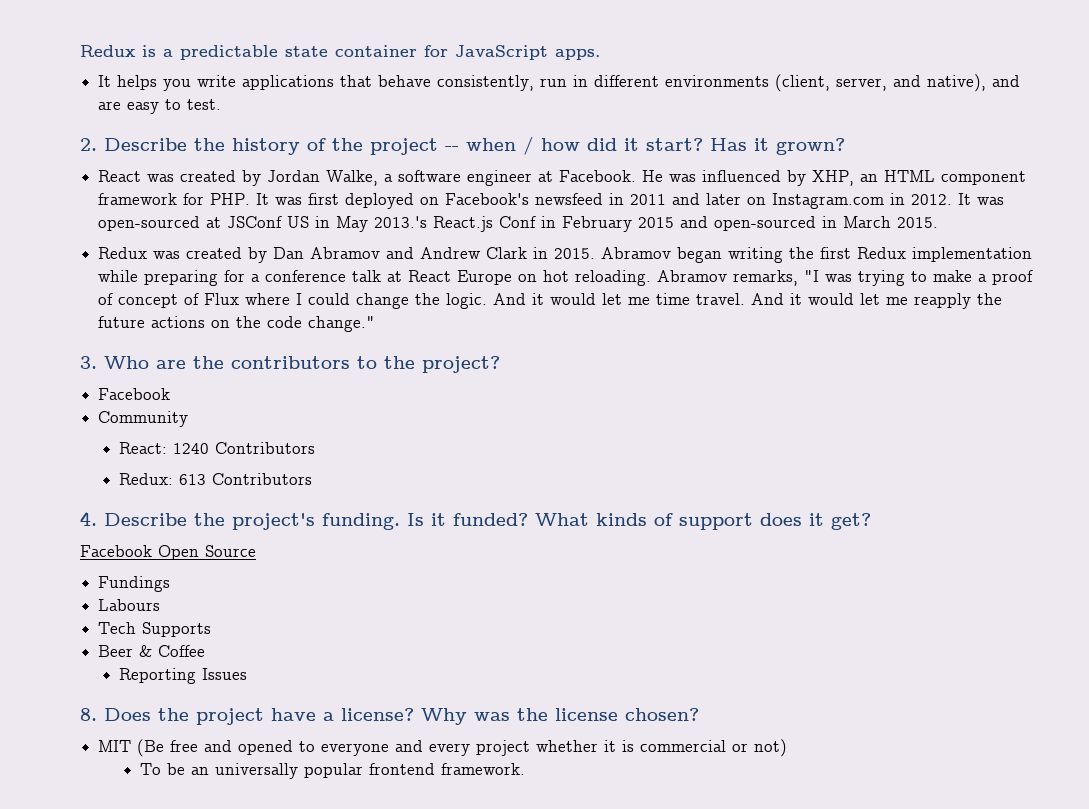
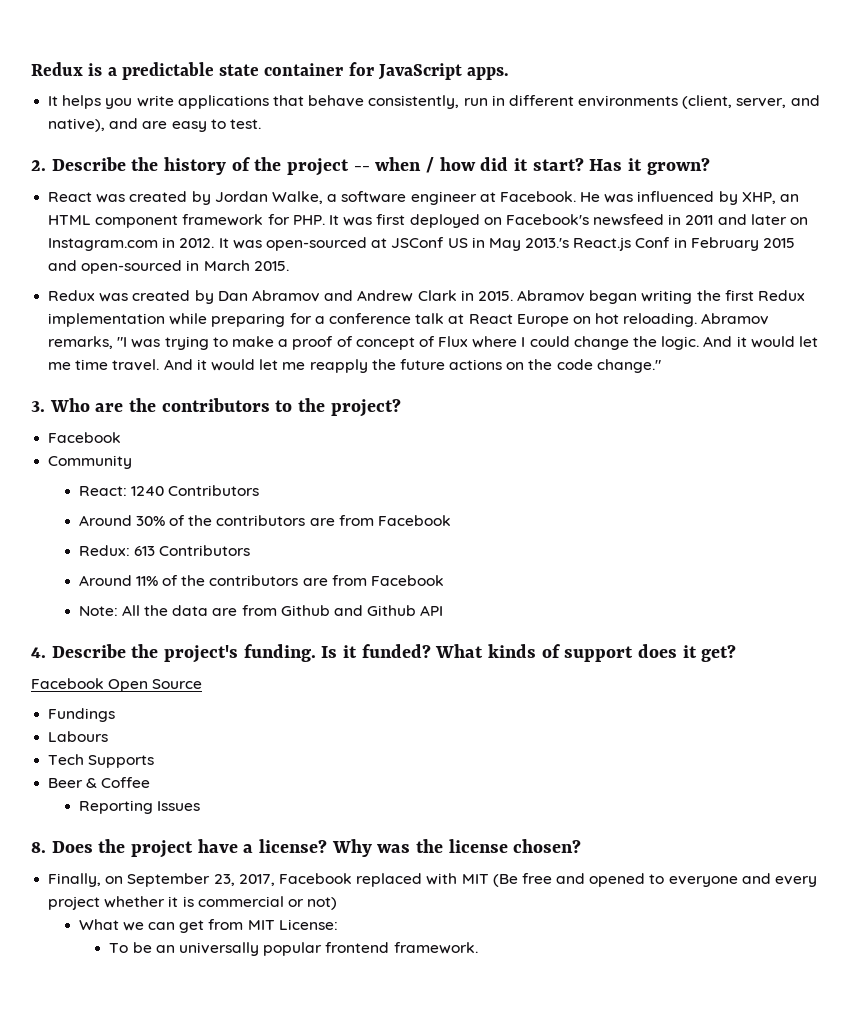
[118,473,312,485] Redux: 613 Contributors -> [78,515,452,526] [78,545,251,556] [78,575,445,586] [78,605,444,616] Around 30% of the contributors are from Facebook // Redux: 613 Contributors // Around 11% of the contributors are from Facebook // Note: All the data are from Github and Github API
(699, 714) none -> [48,873,458,887] Finally, on September 23, 2017, Facebook replaced with
(788, 748) none -> [78,919,338,933] // What we can get from MIT License:

